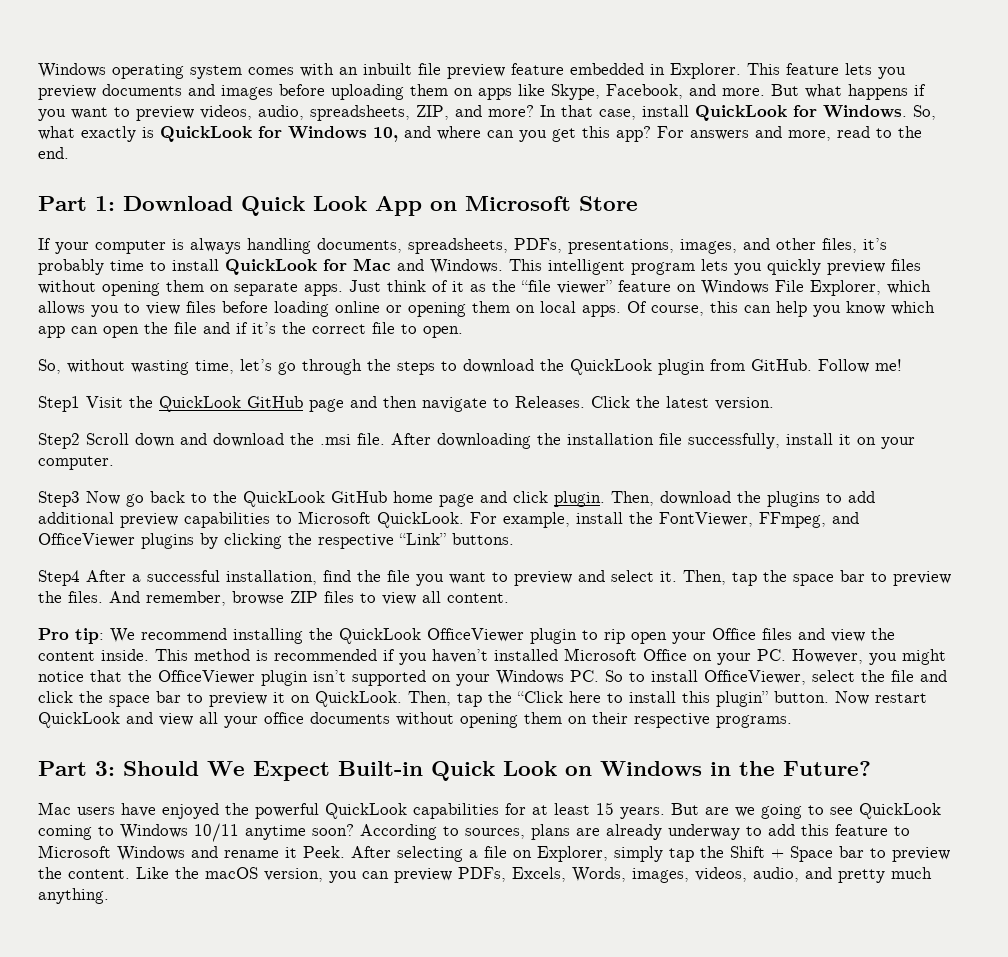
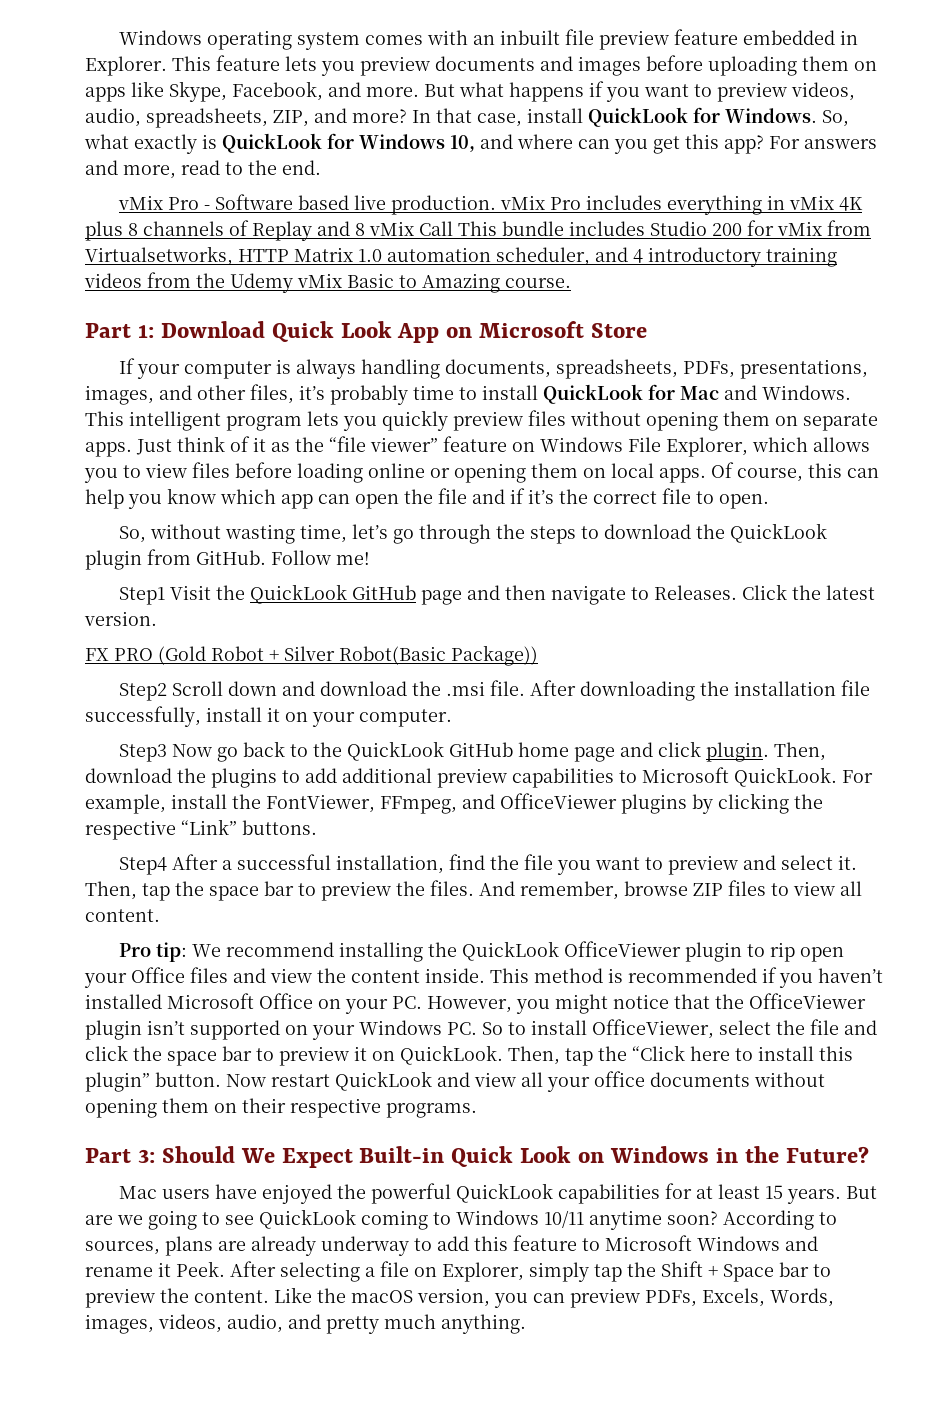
(69, 153) none -> [118,194,864,215] [85,220,871,241] [85,246,837,267] [84,272,571,293] // vMix Pro - Software based live production. vMix Pro includes everything in vMix 4K plus 8 channels of Replay and 8 vMix Call This bundle includes Studio 200 for vMix from Virtualsetworks, HTTP Matrix 1.0 automation scheduler, and 4 introductory training videos from the Udemy vMix Basic to Amazing course.
(774, 403) none -> [85,645,538,666] // FX PRO (Gold Robot + Silver Robot(Basic Package))

